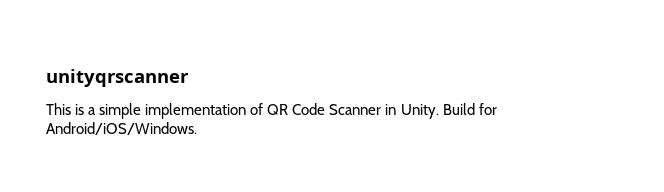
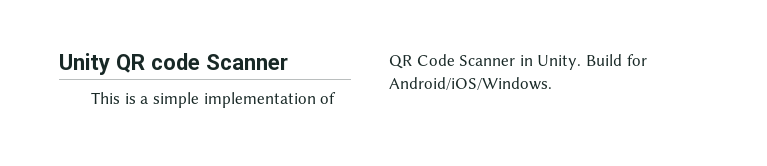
[46,69,189,87] unityqrscanner -> [59,53,288,75] Unity QR code Scanner

